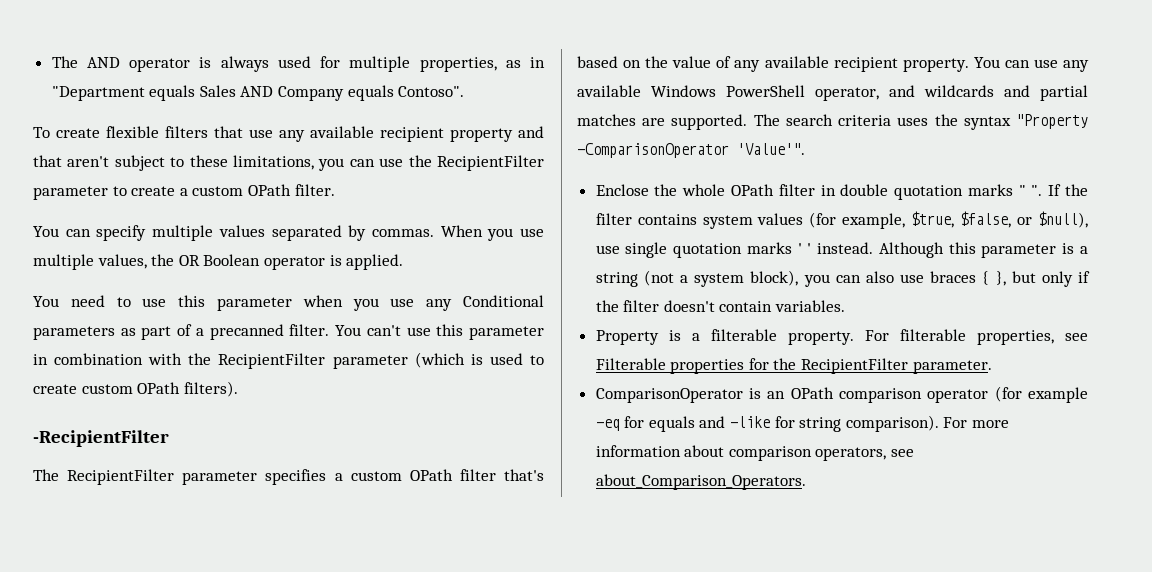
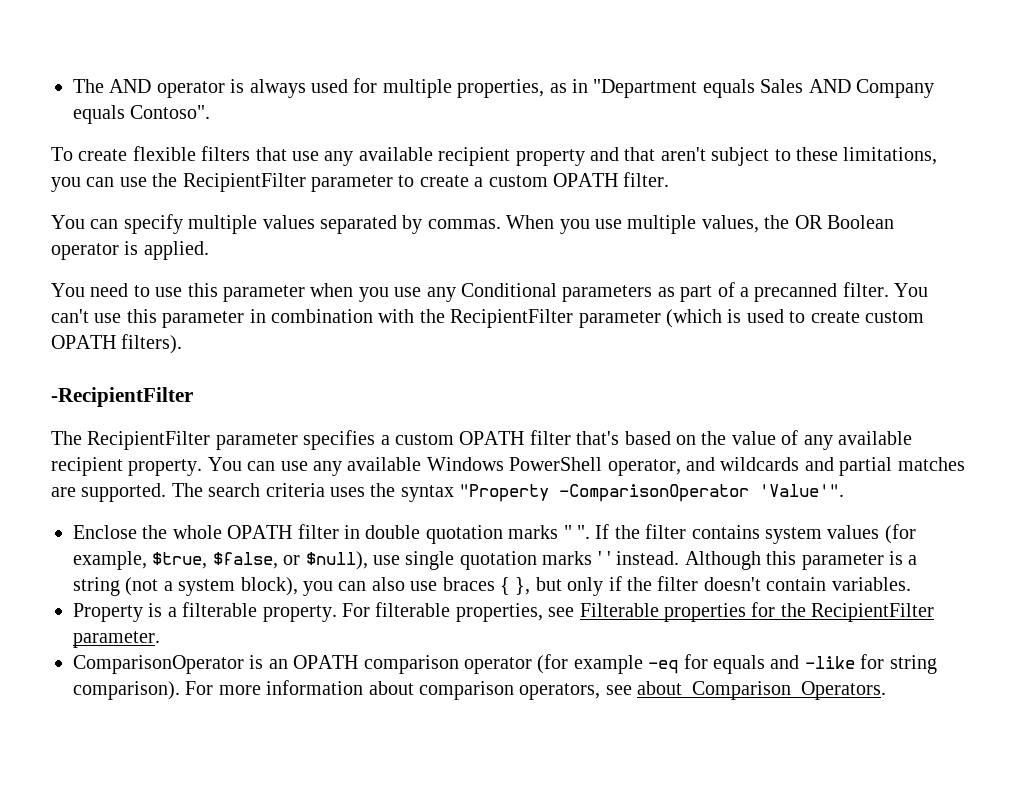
[247,184,291,196] OPath -> [552,173,618,187] OPATH
[137,382,181,394] OPath -> [51,335,116,349] OPATH
[409,469,453,481] OPath -> [459,431,525,445] OPATH
[731,184,775,196] OPath -> [227,525,293,539] OPATH
[790,387,834,399] OPath -> [293,655,359,669] OPATH

